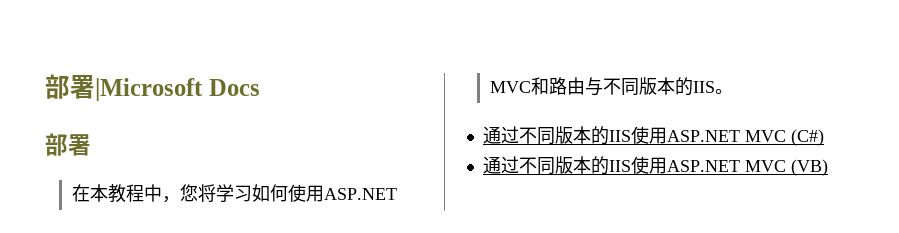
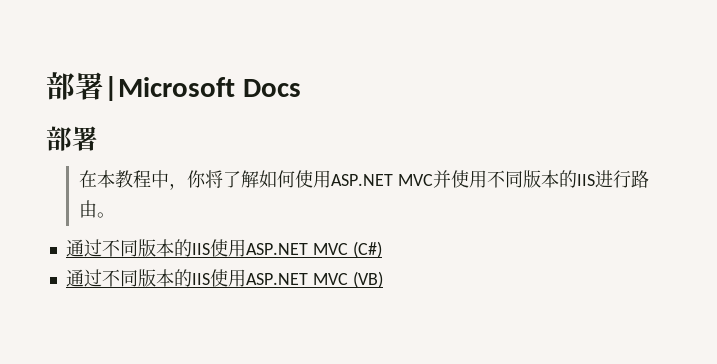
[179,184,252,202] 您将学习 -> [186,170,259,188] 你将了解
[530,77,715,96] 和路由与不同版本的IIS -> [432,170,649,188] [78,200,97,218] 并使用不同版本的IIS进行路由

